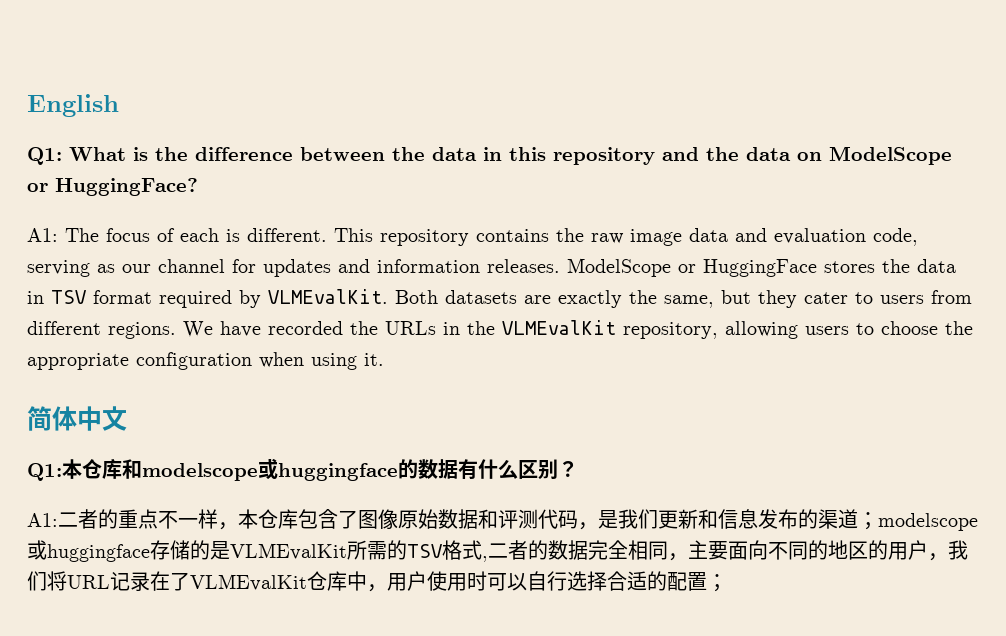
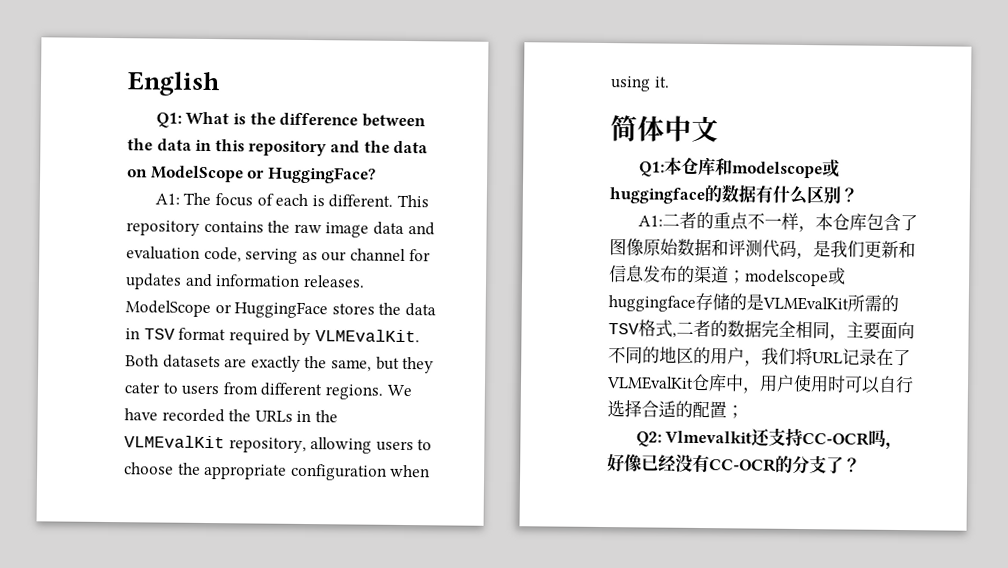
(727, 583) none -> [635,427,904,451] [607,454,861,475] // Q2: Vlmevalkit还支持CC-OCR吗，好像已经没有CC-OCR的分支了？

